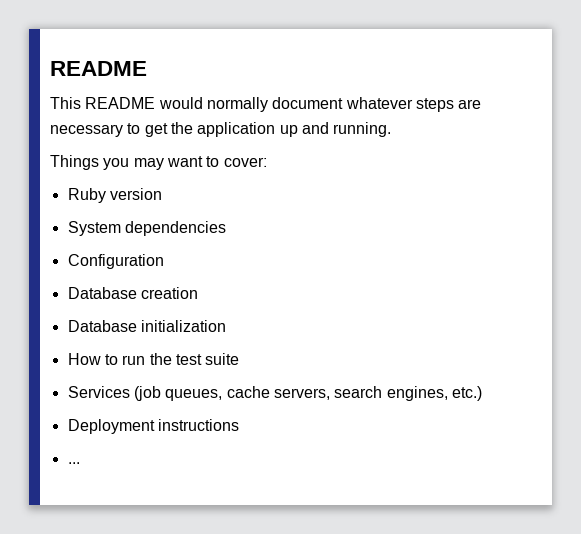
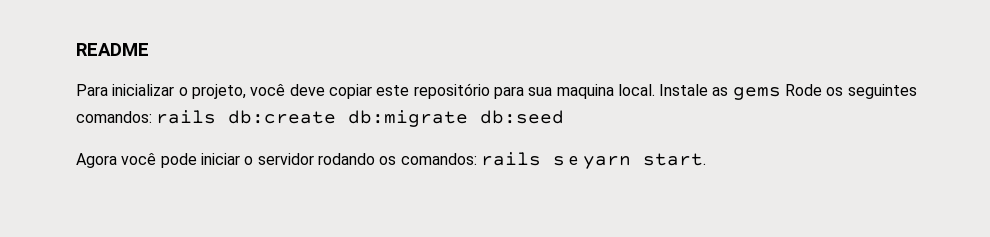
[50,97,482,112] [50,122,392,137] [50,155,267,170] [67,188,162,203] [67,221,226,236] [67,254,164,269] [67,287,198,299] [67,320,226,332] [67,353,240,365] [67,386,482,401] [67,419,239,434] [67,462,80,464] This README would normally document whatever steps are necessary to get the application up and running. // Things you may want to cover: // Ruby version // System dependencies // Configuration // Database creation // Database initialization // How to run the test suite // Services (job queues, cache servers, search engines, etc.) // Deployment instructions // ... -> [76,83,917,100] [76,110,565,127] [76,152,706,169] Para inicializar o projeto, você deve copiar este repositório para sua maquina local. Instale as gems Rode os seguintes comandos: rails db:create db:migrate db:seed // Agora você pode iniciar o servidor rodando os comandos: rails s e yarn start.

